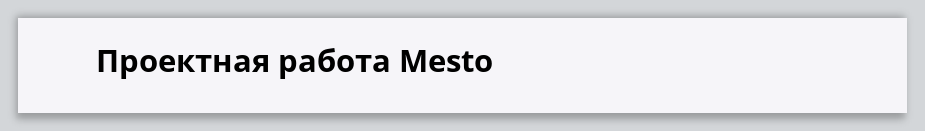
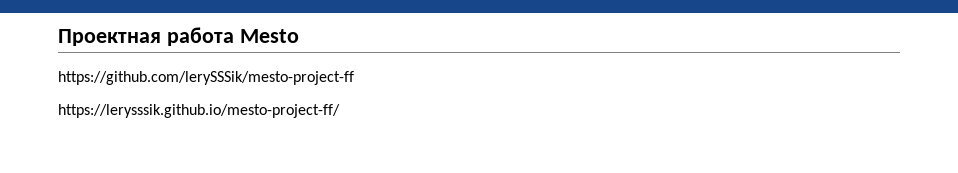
(494, 61) none -> [58,71,354,85] [58,104,340,118] // https://github.com/lerySSSik/mesto-project-ff // https://lerysssik.github.io/mesto-project-ff/

